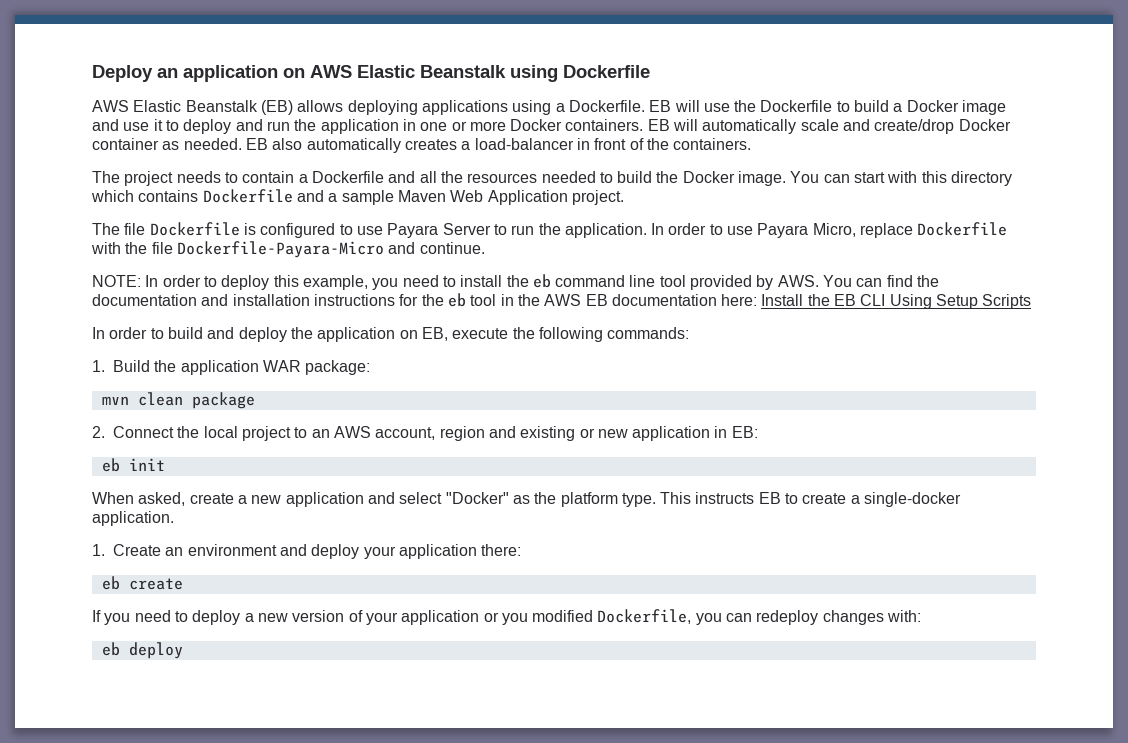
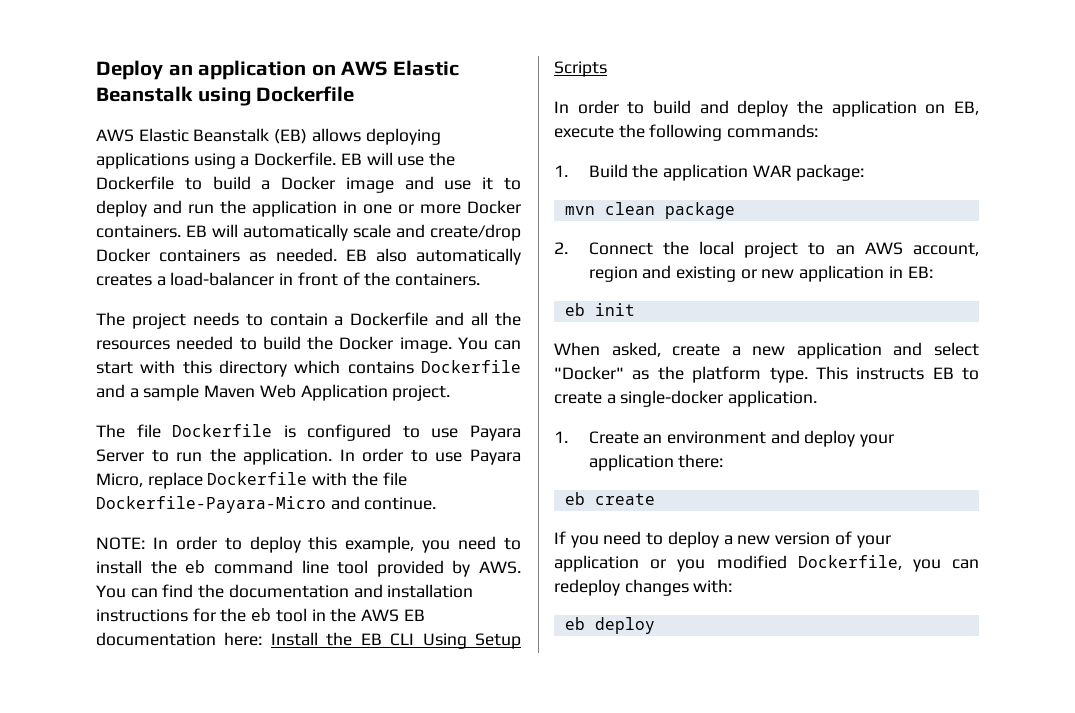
[92,138,159,150] container -> [159,249,241,262] containers

